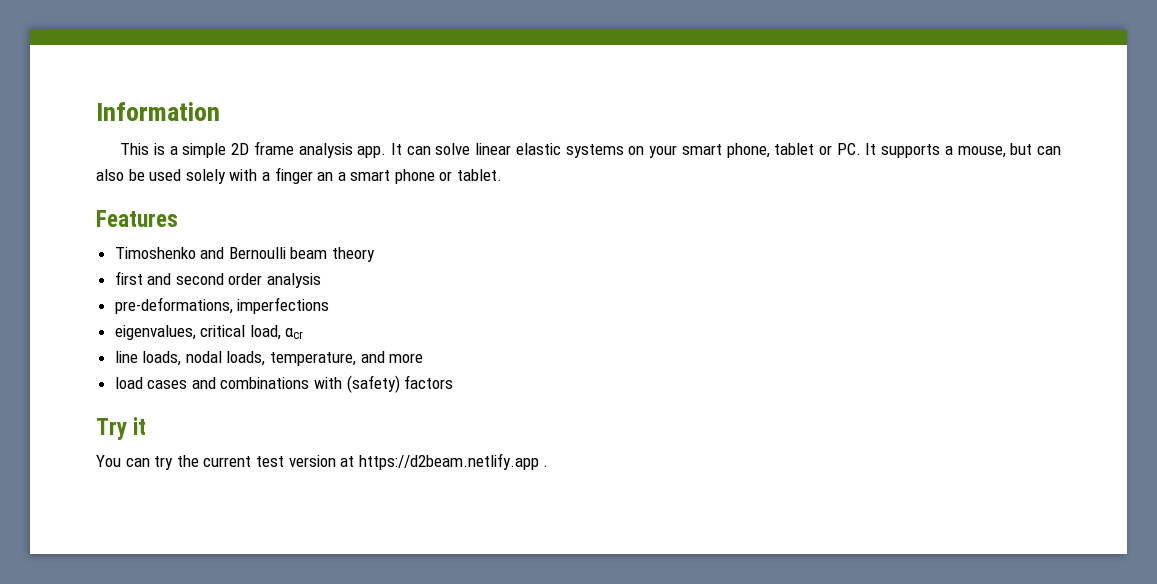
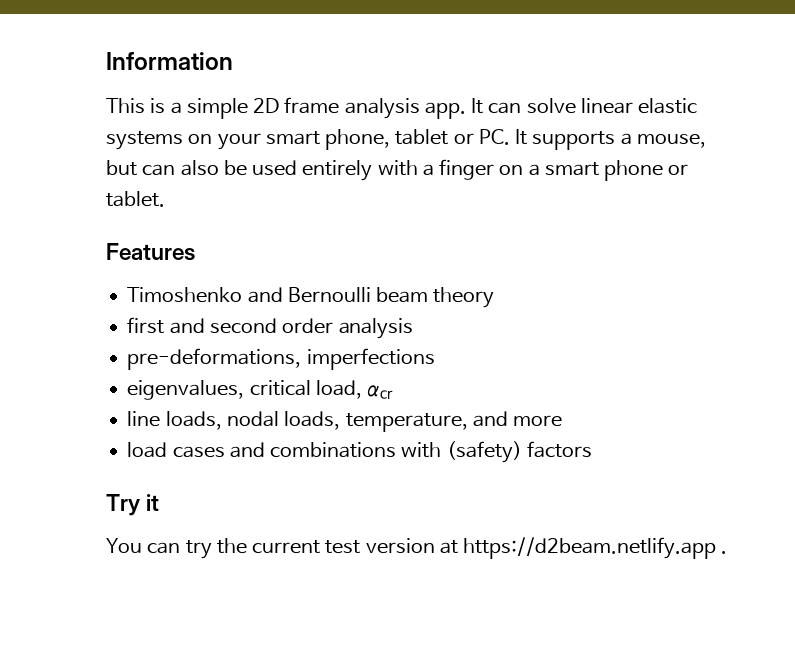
[185,169,226,184] solely -> [302,160,373,181] entirely
[317,172,334,181] an -> [499,165,524,175] on

